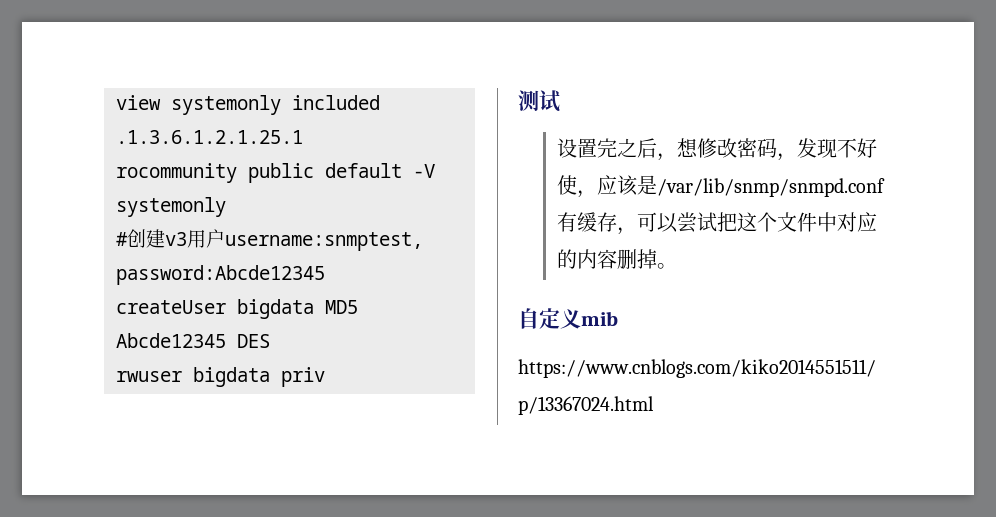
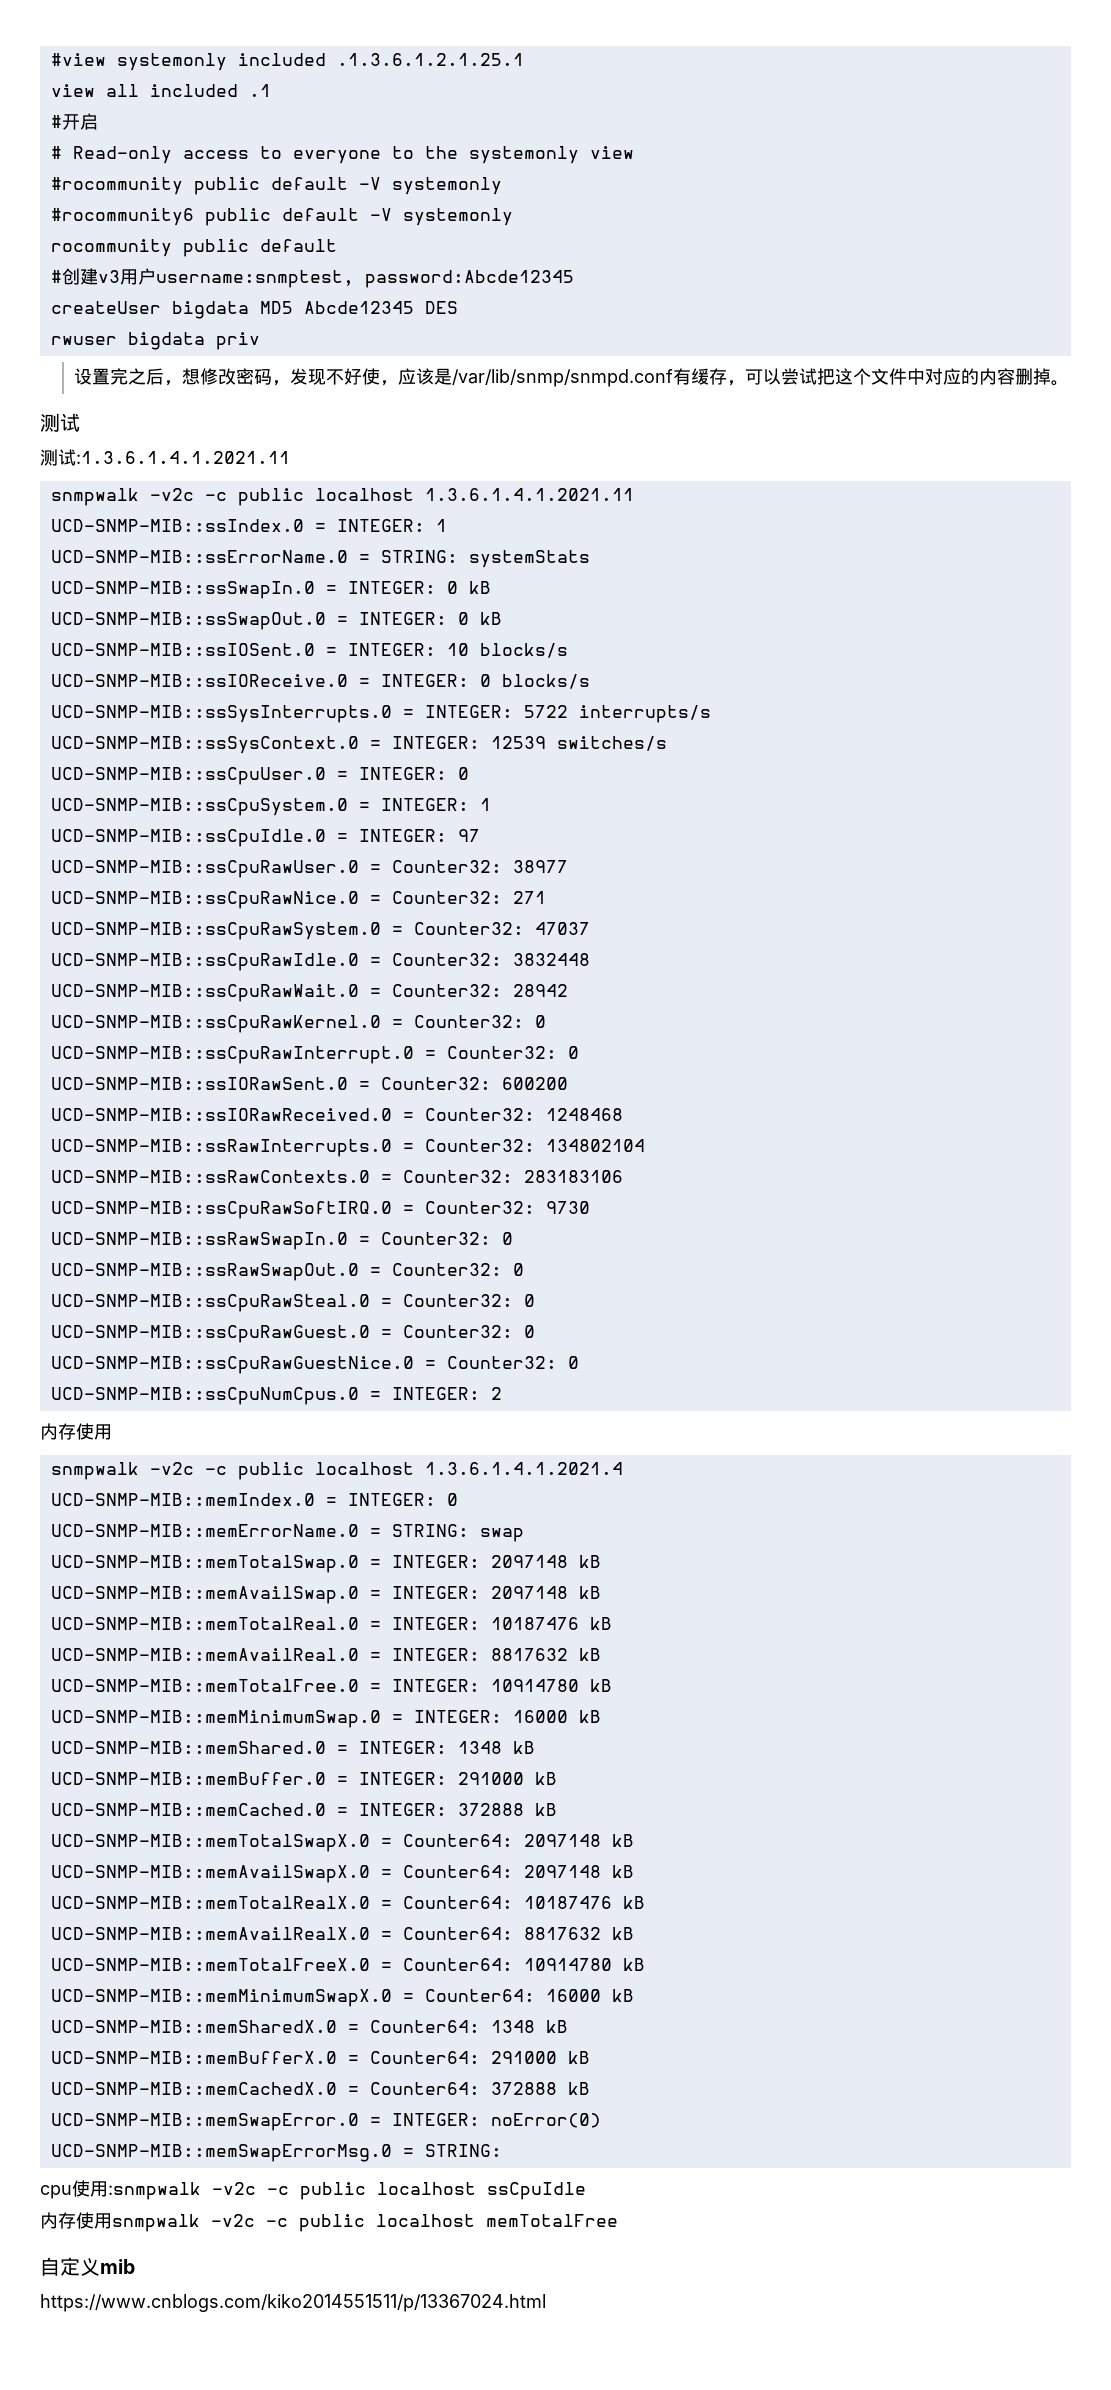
[116,95,161,110] view -> [50,53,106,66] #view
[116,163,435,183] [116,197,226,217] rocommunity public default -V systemonly -> [50,84,271,97] [50,113,98,130] [50,146,634,164] [50,177,502,195] [50,208,513,226] [50,239,337,257] view all included .1 // #开启 // # Read-only access to everyone to the systemonly view // #rocommunity public default -V systemonly // #rocommunity6 public default -V systemonly // rocommunity public default
[518,90,560,112] // 测试 -> (260, 341) none
(678, 266) none -> [40,413,80,432] [40,449,290,466] [50,488,634,506] [50,519,447,532] [50,550,590,568] [50,581,491,599] [50,612,502,630] [50,643,568,658] [50,674,590,689] [50,705,711,723] [50,736,667,754] [50,767,469,785] [50,798,491,816] [50,829,480,847] [50,860,568,878] [50,891,546,909] [50,922,590,940] [50,953,590,971] [50,984,568,1002] [50,1015,546,1033] [50,1046,579,1064] [50,1077,568,1090] [50,1108,623,1121] [50,1139,645,1157] [50,1170,623,1183] [50,1201,590,1219] [50,1232,513,1250] [50,1263,524,1281] [50,1294,535,1312] [50,1325,535,1343] [50,1356,579,1374] [50,1387,502,1405] [40,1423,112,1440] [50,1462,623,1480] [50,1493,458,1506] [50,1524,524,1542] [50,1555,601,1573] [50,1586,601,1604] [50,1617,612,1630] [50,1648,601,1661] [50,1679,612,1692] [50,1710,601,1728] [50,1741,535,1754] [50,1772,557,1785] [50,1803,557,1816] [50,1834,634,1852] [50,1865,634,1883] [50,1896,645,1909] [50,1927,634,1940] [50,1958,645,1971] [50,1989,634,2007] [50,2020,568,2033] [50,2051,590,2064] [50,2082,590,2095] [50,2113,601,2131] [50,2144,502,2162] [40,2180,586,2200] [40,2212,618,2232] // 测试 // 测试:1.3.6.1.4.1.2021.11 // snmpwalk -v2c -c public localhost 1.3.6.1.4.1.2021.11 // UCD-SNMP-MIB::ssIndex.0 = INTEGER: 1 // UCD-SNMP-MIB::ssErrorName.0 = STRING: systemStats // UCD-SNMP-MIB::ssSwapIn.0 = INTEGER: 0 kB // UCD-SNMP-MIB::ssSwapOut.0 = INTEGER: 0 kB // UCD-SNMP-MIB::ssIOSent.0 = INTEGER: 10 blocks/s // UCD-SNMP-MIB::ssIOReceive.0 = INTEGER: 0 blocks/s // UCD-SNMP-MIB::ssSysInterrupts.0 = INTEGER: 5722 interrupts/s // UCD-SNMP-MIB::ssSysContext.0 = INTEGER: 12539 switches/s // UCD-SNMP-MIB::ssCpuUser.0 = INTEGER: 0 // UCD-SNMP-MIB::ssCpuSystem.0 = INTEGER: 1 // UCD-SNMP-MIB::ssCpuIdle.0 = INTEGER: 97 // UCD-SNMP-MIB::ssCpuRawUser.0 = Counter32: 38977 // UCD-SNMP-MIB::ssCpuRawNice.0 = Counter32: 271 // UCD-SNMP-MIB::ssCpuRawSystem.0 = Counter32: 47037 // UCD-SNMP-MIB::ssCpuRawIdle.0 = Counter32: 3832448 // UCD-SNMP-MIB::ssCpuRawWait.0 = Counter32: 28942 // UCD-SNMP-MIB::ssCpuRawKernel.0 = Counter32: 0 // UCD-SNMP-MIB::ssCpuRawInterrupt.0 = Counter32: 0 // UCD-SNMP-MIB::ssIORawSent.0 = Counter32: 600200 // UCD-SNMP-MIB::ssIORawReceived.0 = Counter32: 1248468 // UCD-SNMP-MIB::ssRawInterrupts.0 = Counter32: 134802104 // UCD-SNMP-MIB::ssRawContexts.0 = Counter32: 283183106 // UCD-SNMP-MIB::ssCpuRawSoftIRQ.0 = Counter32: 9730 // UCD-SNMP-MIB::ssRawSwapIn.0 = Counter32: 0 // UCD-SNMP-MIB::ssRawSwapOut.0 = Counter32: 0 // UCD-SNMP-MIB::ssCpuRawSteal.0 = Counter32: 0 // UCD-SNMP-MIB::ssCpuRawGuest.0 = Counter32: 0 // UCD-SNMP-MIB::ssCpuRawGuestNice.0 = Counter32: 0 // UCD-SNMP-MIB::ssCpuNumCpus.0 = INTEGER: 2 // 内存使用 // snmpwalk -v2c -c public localhost 1.3.6.1.4.1.2021.4 // UCD-SNMP-MIB::memIndex.0 = INTEGER: 0 // UCD-SNMP-MIB::memErrorName.0 = STRING: swap // UCD-SNMP-MIB::memTotalSwap.0 = INTEGER: 2097148 kB // UCD-SNMP-MIB::memAvailSwap.0 = INTEGER: 2097148 kB // UCD-SNMP-MIB::memTotalReal.0 = INTEGER: 10187476 kB // UCD-SNMP-MIB::memAvailReal.0 = INTEGER: 8817632 kB // UCD-SNMP-MIB::memTotalFree.0 = INTEGER: 10914780 kB // UCD-SNMP-MIB::memMinimumSwap.0 = INTEGER: 16000 kB // UCD-SNMP-MIB::memShared.0 = INTEGER: 1348 kB // UCD-SNMP-MIB::memBuffer.0 = INTEGER: 291000 kB // UCD-SNMP-MIB::memCached.0 = INTEGER: 372888 kB // UCD-SNMP-MIB::memTotalSwapX.0 = Counter64: 2097148 kB // UCD-SNMP-MIB::memAvailSwapX.0 = Counter64: 2097148 kB // UCD-SNMP-MIB::memTotalRealX.0 = Counter64: 10187476 kB // UCD-SNMP-MIB::memAvailRealX.0 = Counter64: 8817632 kB // UCD-SNMP-MIB::memTotalFreeX.0 = Counter64: 10914780 kB // UCD-SNMP-MIB::memMinimumSwapX.0 = Counter64: 16000 kB // UCD-SNMP-MIB::memSharedX.0 = Counter64: 1348 kB // UCD-SNMP-MIB::memBufferX.0 = Counter64: 291000 kB // UCD-SNMP-MIB::memCachedX.0 = Counter64: 372888 kB // UCD-SNMP-MIB::memSwapError.0 = INTEGER: noError(0) // UCD-SNMP-MIB::memSwapErrorMsg.0 = STRING: // cpu使用:snmpwalk -v2c -c public localhost ssCpuIdle // 内存使用snmpwalk -v2c -c public localhost memTotalFree

